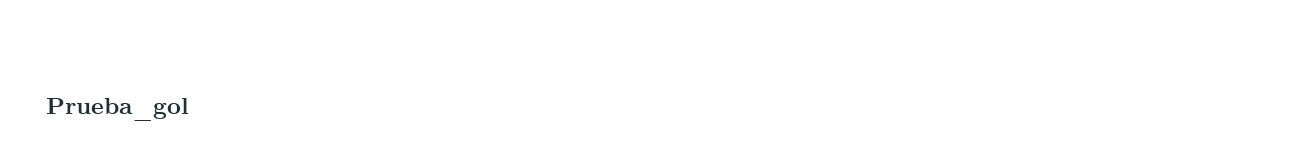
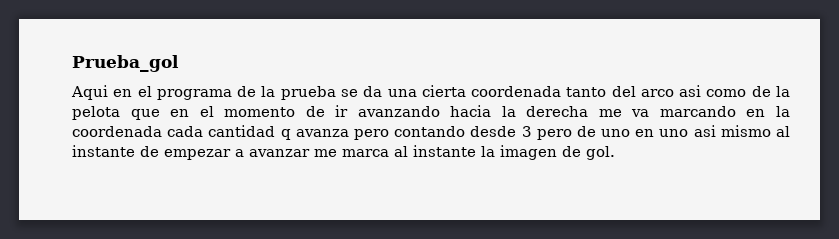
(189, 109) none -> [71,85,791,100] [72,105,790,120] [72,125,790,140] [72,145,615,160] // Aqui en el programa de la prueba se da una cierta coordenada tanto del arco asi como de la pelota que en el momento de ir avanzando hacia la derecha me va marcando en la coordenada cada cantidad q avanza pero contando desde 3 pero de uno en uno asi mismo al instante de empezar a avanzar me marca al instante la imagen de gol.

